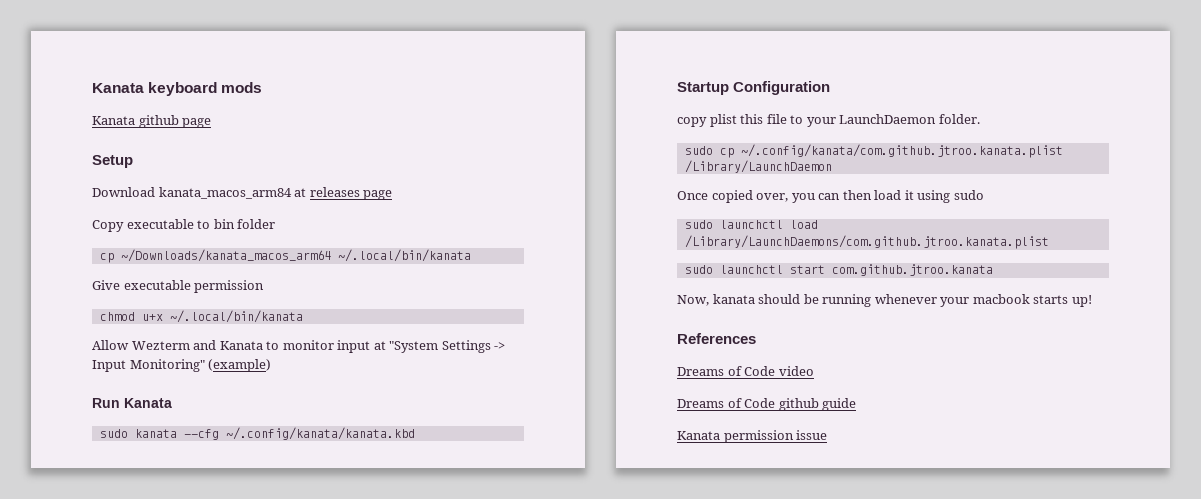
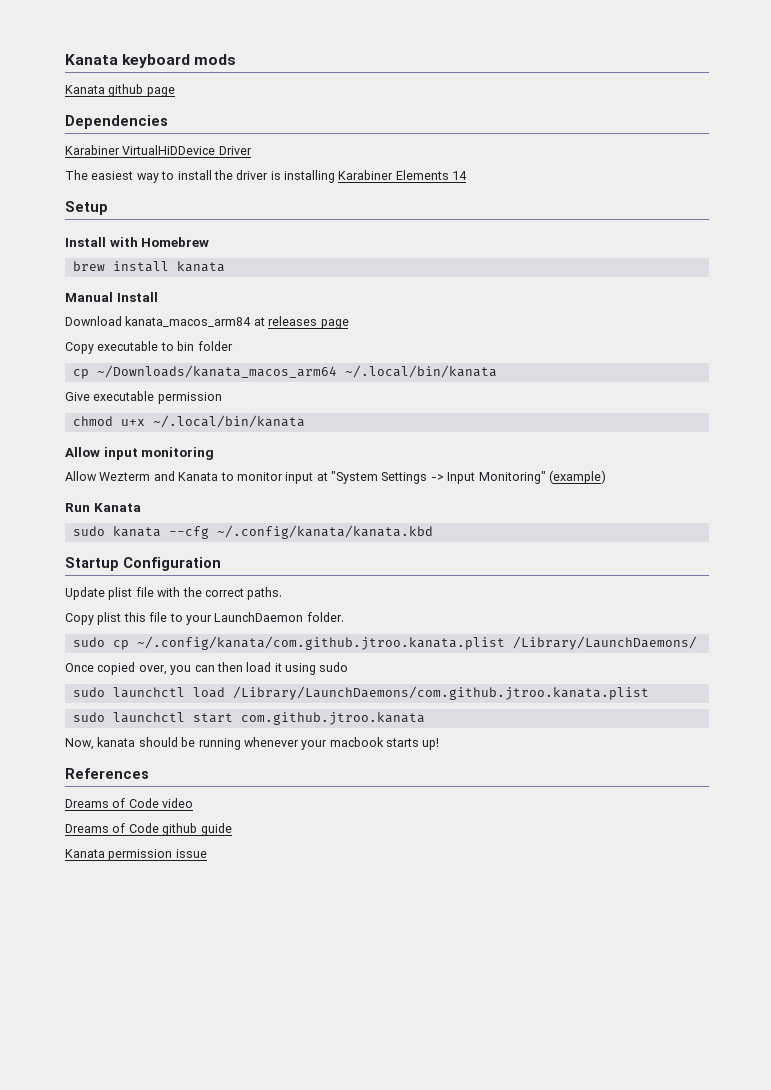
[92,155,133,168] Setup -> [65,115,168,129] [65,145,252,155] [65,170,468,183] [65,201,108,215] [65,237,210,247] [72,261,225,272] [65,292,158,302] Dependencies // Karabiner VirtualHiDDevice Driver // The easiest way to install the driver is installing Karabiner Elements 14 // Setup // Install with Homebrew // brew install kanata // Manual Install
(303, 316) none -> [65,447,215,460] // Allow input monitoring
[677,117,707,127] copy -> [65,587,283,600] [65,613,94,625] Update plist file with the correct paths. // Copy
[684,160,832,173] /Library/LaunchDaemon -> [512,636,697,650] /Library/LaunchDaemons/

